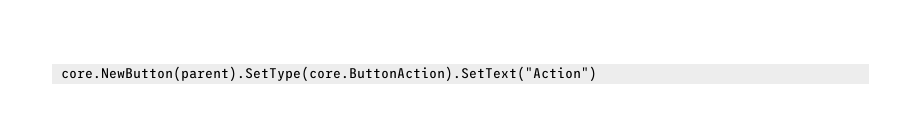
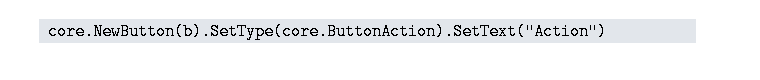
[61,66,597,82] core.NewButton(parent).SetType(core.ButtonAction).SetText("Action") -> [48,23,608,40] core.NewButton(b).SetType(core.ButtonAction).SetText("Action")

